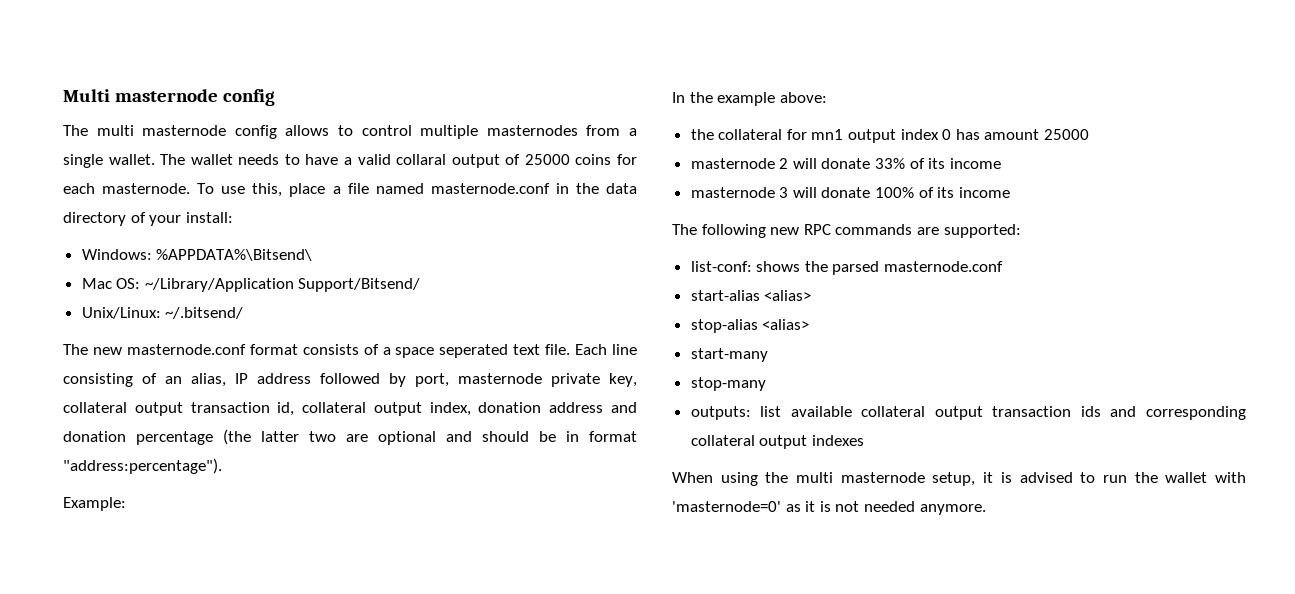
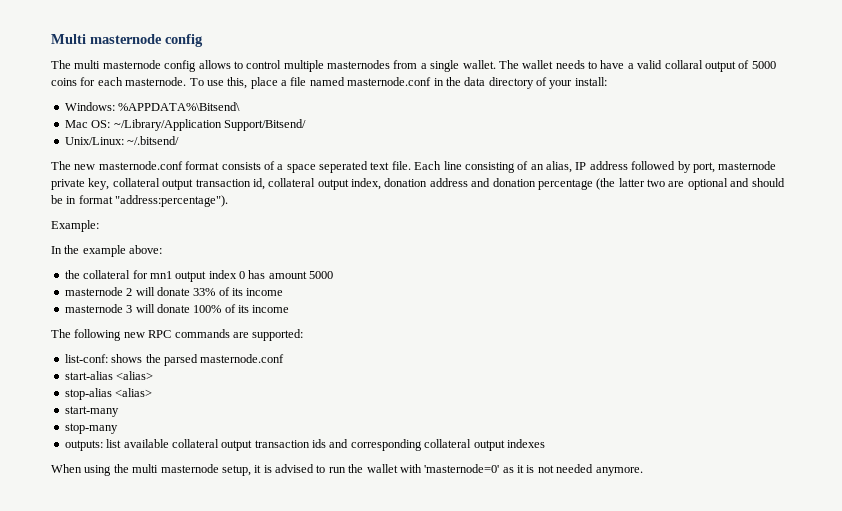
[524,154,570,165] 25000 -> [751,61,776,69] 5000
[1044,129,1090,140] 25000 -> [309,271,334,279] 5000

